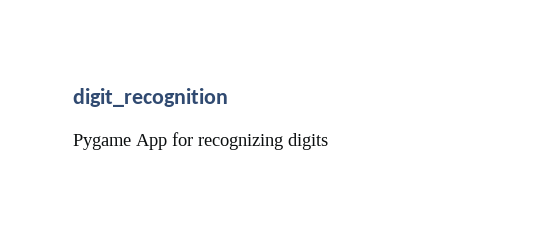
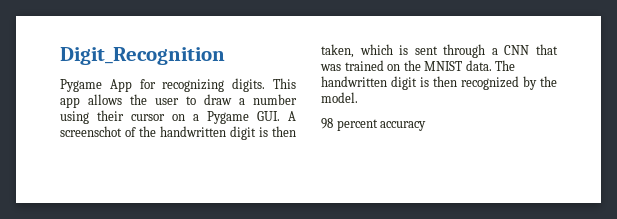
[73,88,228,107] digit_recognition -> [60,47,225,65] Digit_Recognition
[288,133,328,150] digits -> [232,78,296,92] [60,94,297,108] [60,110,296,124] [60,126,296,140] [321,44,558,58] [320,60,516,71] [321,76,557,90] [321,92,358,103] [321,118,427,131] digits. This app allows the user to draw a number using their cursor on a Pygame GUI. A screenschot of the handwritten digit is then taken, which is sent through a CNN that was trained on the MNIST data. The handwritten digit is then recognized by the model. // 98 percent accuracy

